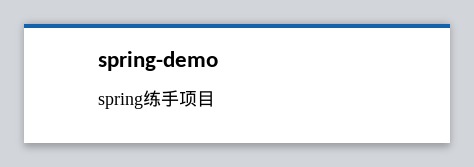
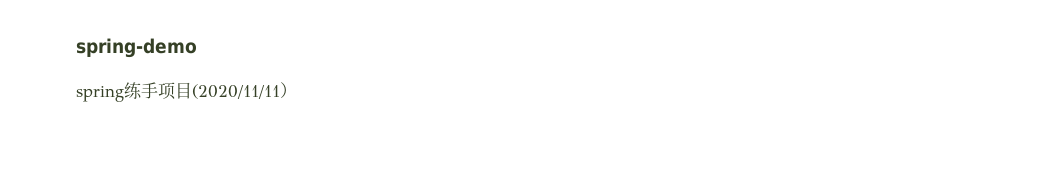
(215, 99) none -> [192,82,297,99] (2020/11/11）

